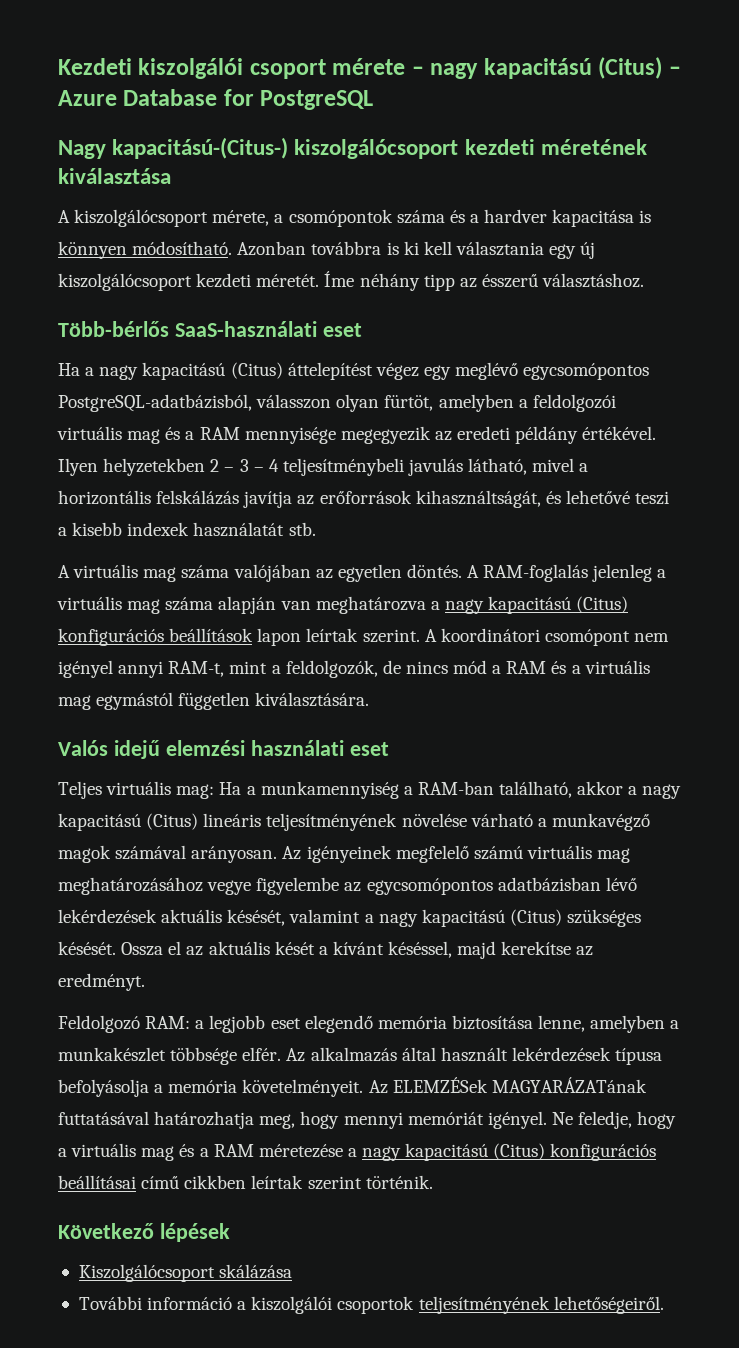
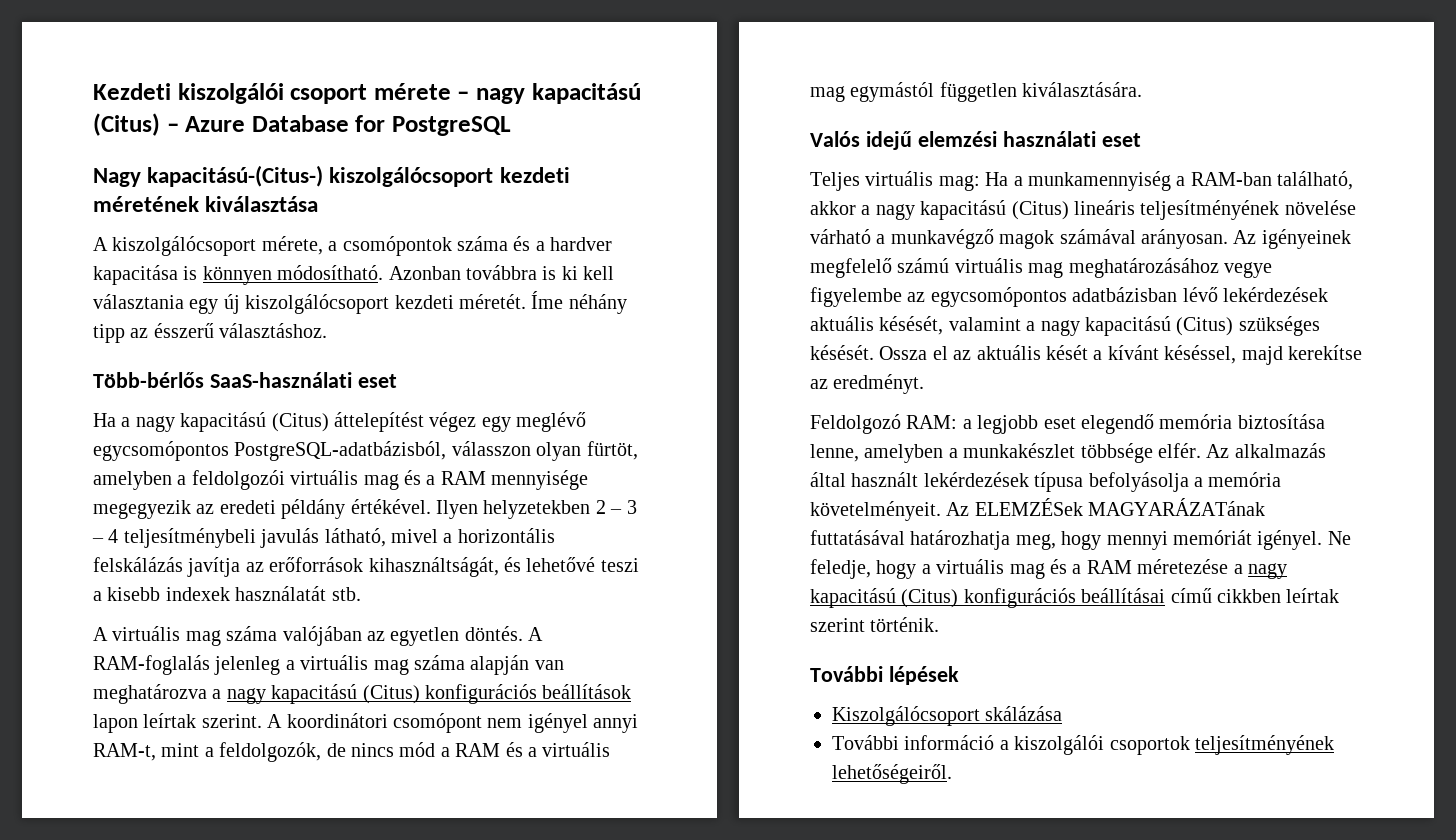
[58,1223,154,1239] Következő -> [810,666,883,682] További

